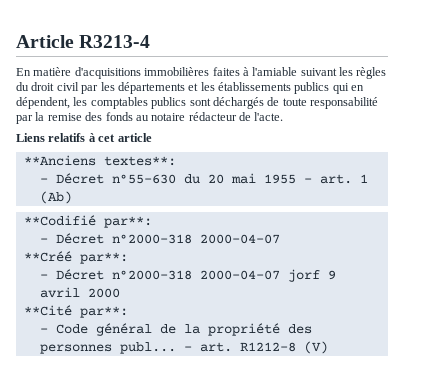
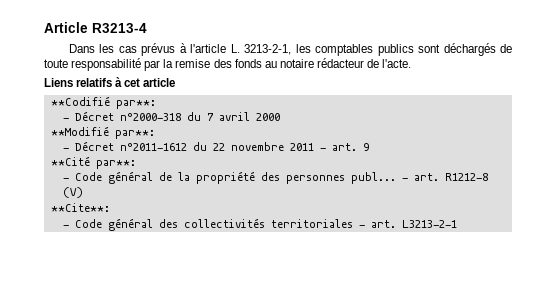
[16,67,387,79] [16,82,365,94] [16,97,70,109] En matière d'acquisitions immobilières faites à l'amiable suivant les règles du droit civil par les départements et les établissements publics qui en dépendent, -> [68,43,292,56] Dans les cas prévus à l'article L. 3213-2-1,
[23,155,176,166] [39,173,368,184] [39,191,72,204] // **Anciens textes**: // - Décret n°55-630 du 20 mai 1955 - art. 1 (Ab) -> (176, 82) none
[199,234,280,244] [23,251,128,264] [39,269,320,282] 2000-04-07 // **Créé par**: // - Décret n°2000-318 2000-04-07 jorf -> [186,112,280,121] [50,126,155,139] [62,141,357,151] du 7 avril 2000 // **Modifié par**: // - Décret n°2011-1612 du 22 novembre 2011 - art.
[39,287,120,298] avril 2000 -> (369, 147) none
(328, 347) none -> [50,203,110,212] [62,218,457,231] // **Cite**: // - Code général des collectivités territoriales - art. L3213-2-1

